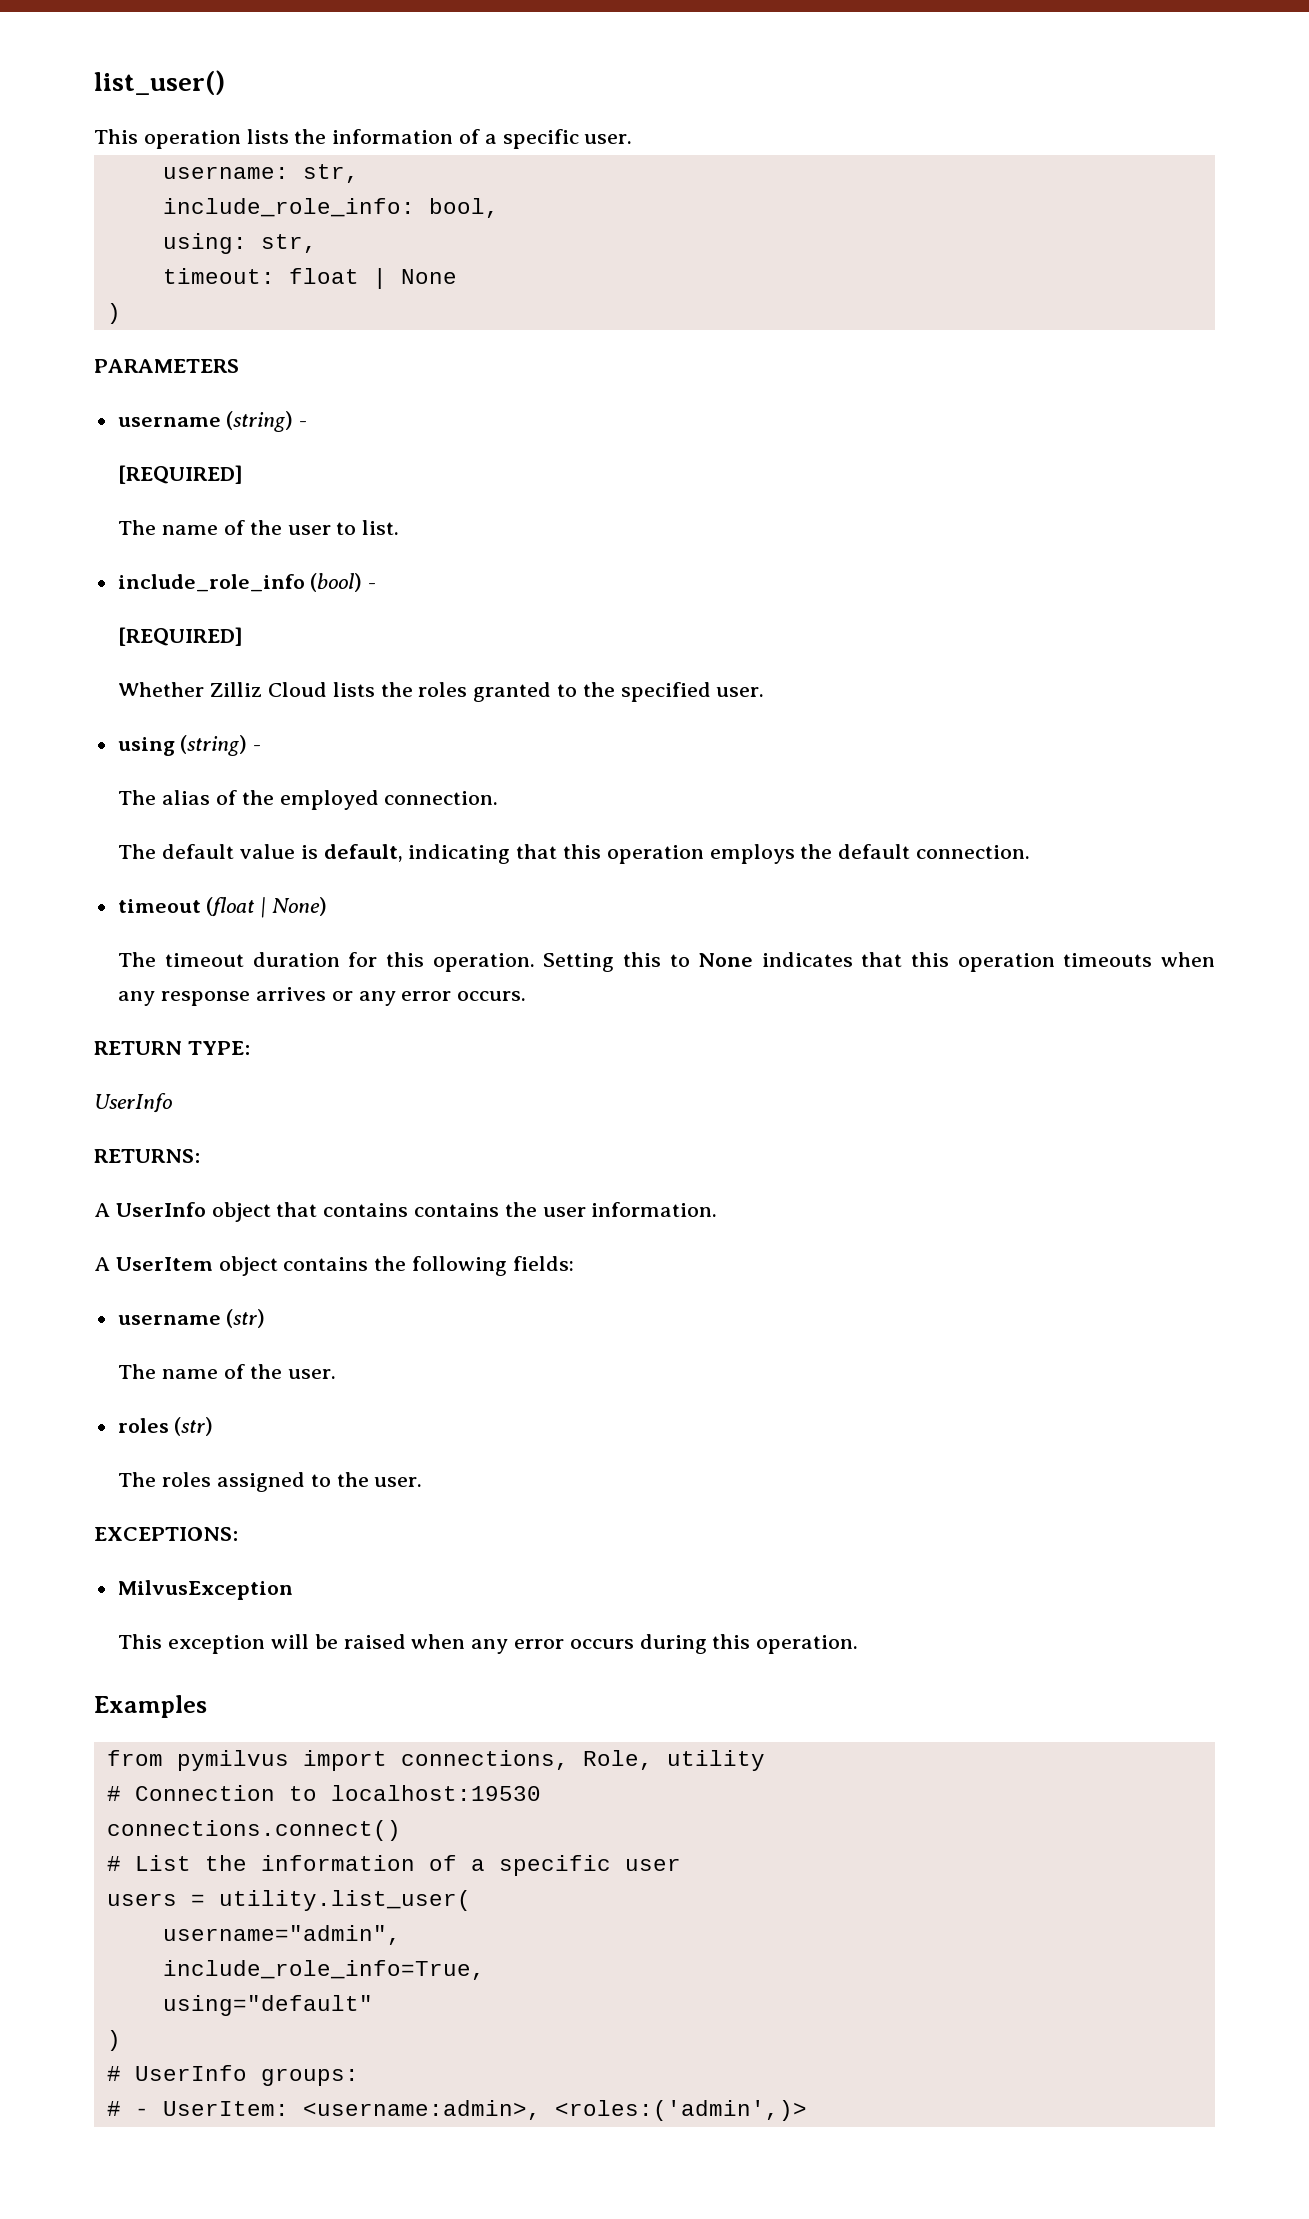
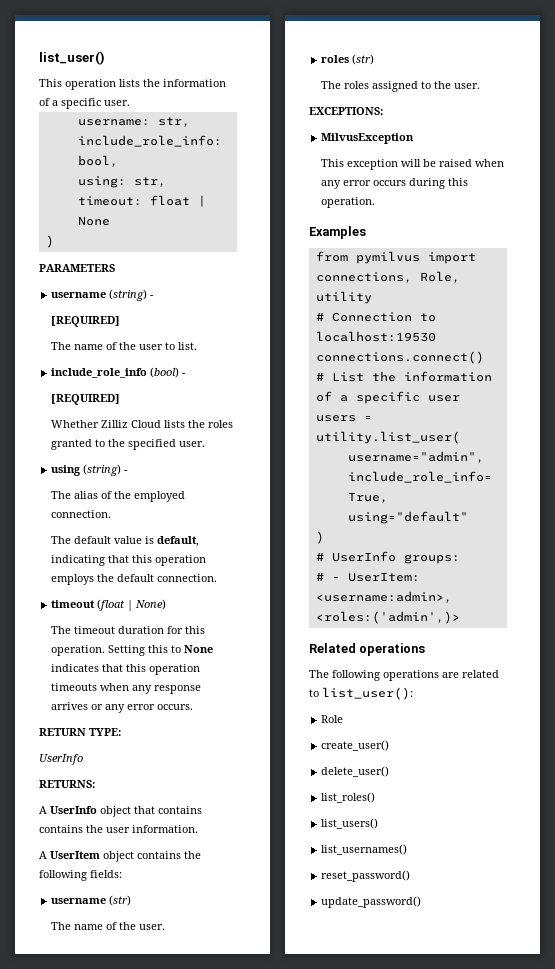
(807, 2110) none -> [309,643,426,656] [309,670,499,681] [309,687,413,700] [321,715,344,723] [321,740,390,751] [321,766,390,777] [321,792,376,803] [321,818,379,829] [321,844,408,855] [321,870,411,882] [321,896,422,908] // Related operations // The following operations are related to list_user(): // Role // create_user() // delete_user() // list_roles() // list_users() // list_usernames() // reset_password() // update_password()

